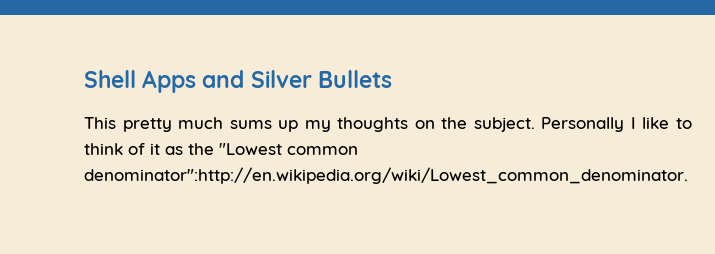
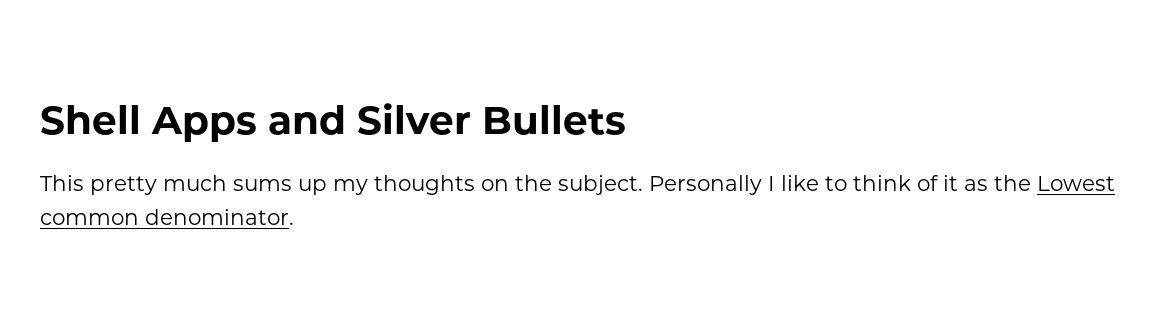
[219,143,358,155] [84,167,688,184] "Lowest common denominator":http://en.wikipedia.org/wiki/Lowest_common_denominator. -> [1037,176,1115,191] [40,209,294,225] Lowest common denominator.

